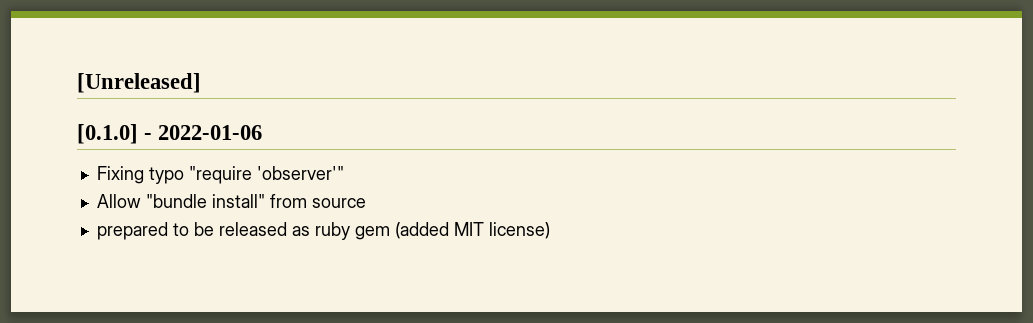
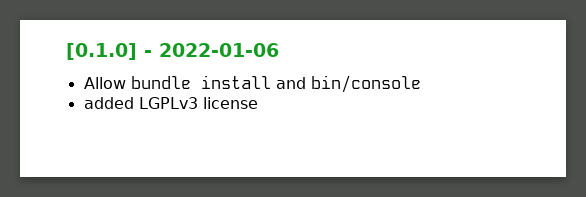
[77,73,201,93] [Unreleased] // -> (66, 51) none
[96,166,344,184] [96,194,366,208] [96,222,550,240] Fixing typo "require 'observer'" // Allow "bundle install" from source // prepared to be released as ruby gem (added MIT license) -> [83,75,421,93] [83,97,258,109] Allow bundle install and bin/console // added LGPLv3 license

